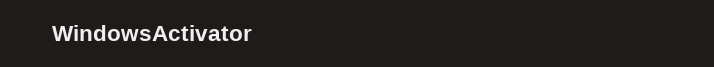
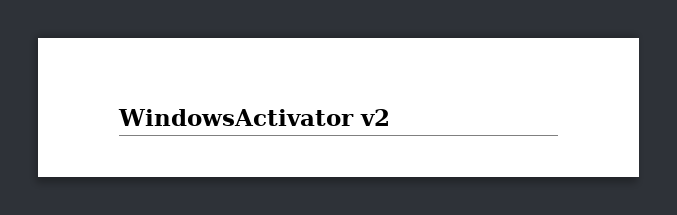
(252, 33) none -> [360,109,390,126] v2

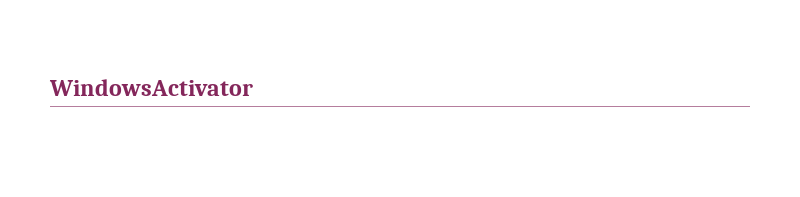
[360,109,390,126] v2 -> (253, 87) none

